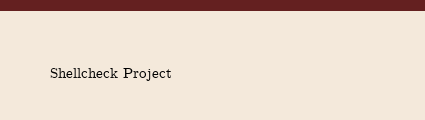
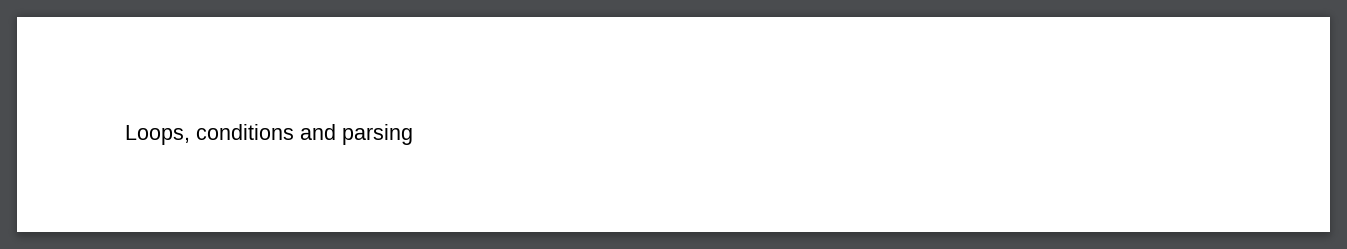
[50,68,172,81] Shellcheck Project -> [125,124,413,145] Loops, conditions and parsing

